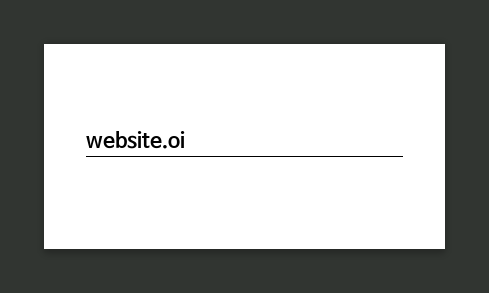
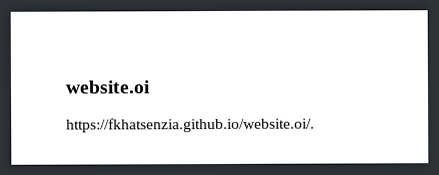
(185, 140) none -> [66,117,315,133] // https://fkhatsenzia.github.io/website.oi/.

